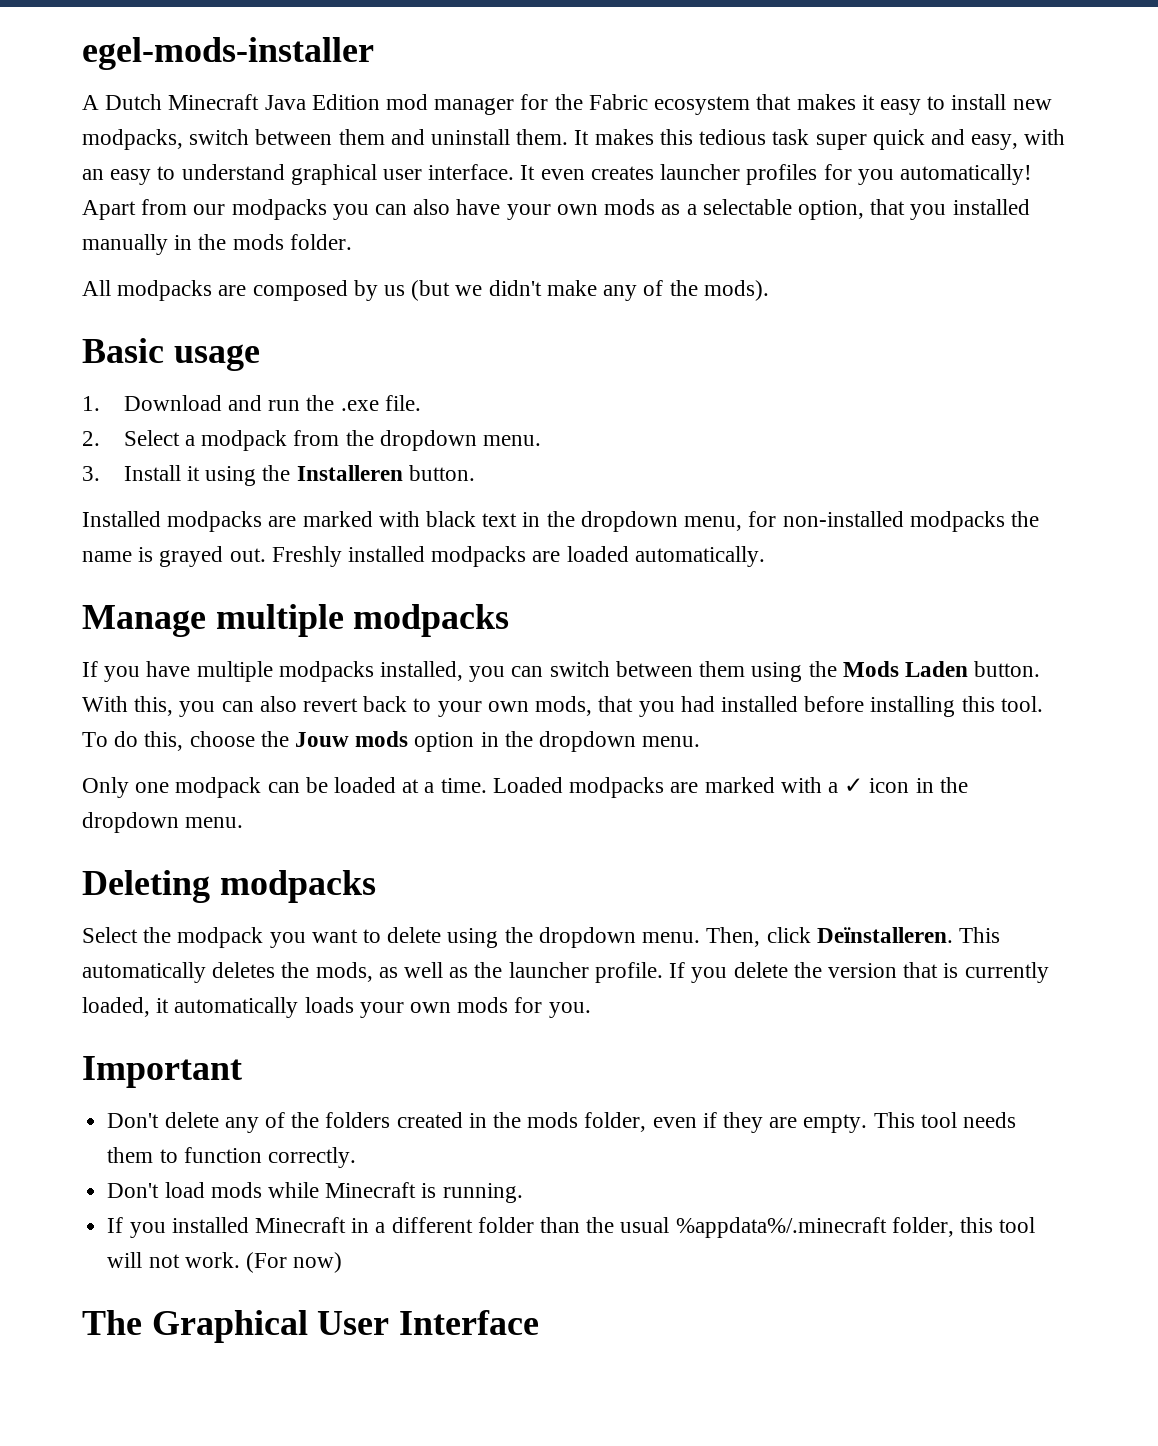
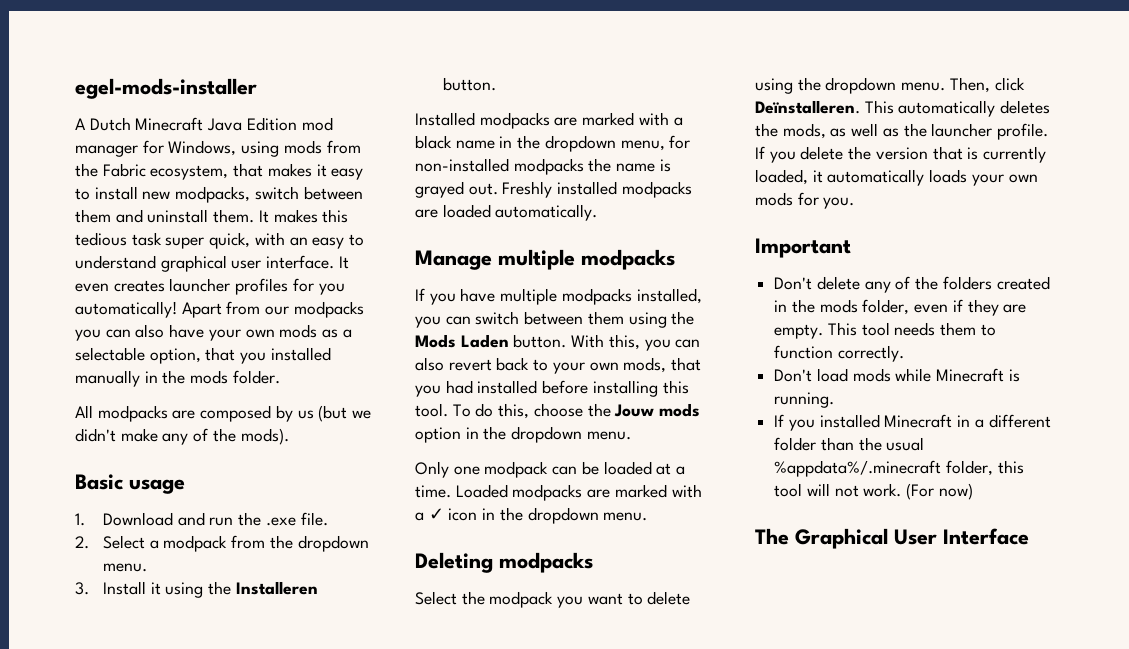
(549, 102) none -> [168,140,361,157] Windows, using mods from
[654,96,751,115] ecosystem -> [150,165,229,180] ecosystem,
[872,129,1019,150] quick and easy, -> [209,232,251,249] quick,
[426,511,518,527] black text -> [673,117,683,126] [415,135,495,149] a black name

